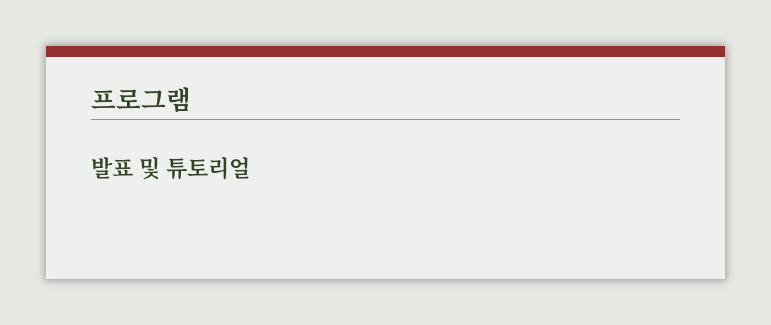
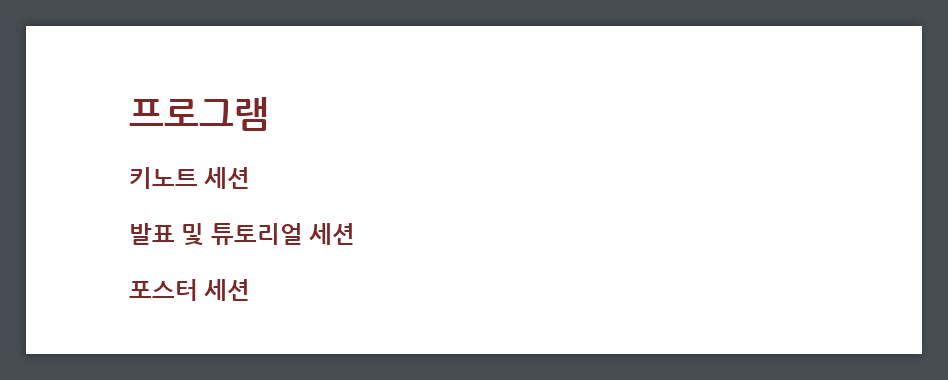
(191, 100) none -> [129,167,251,189] // 키노트 세션
(250, 168) none -> [309,223,356,245] [129,279,251,301] 세션 // 포스터 세션

